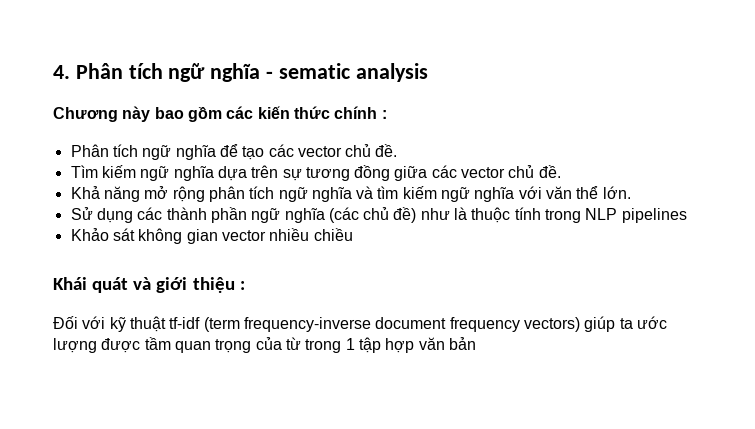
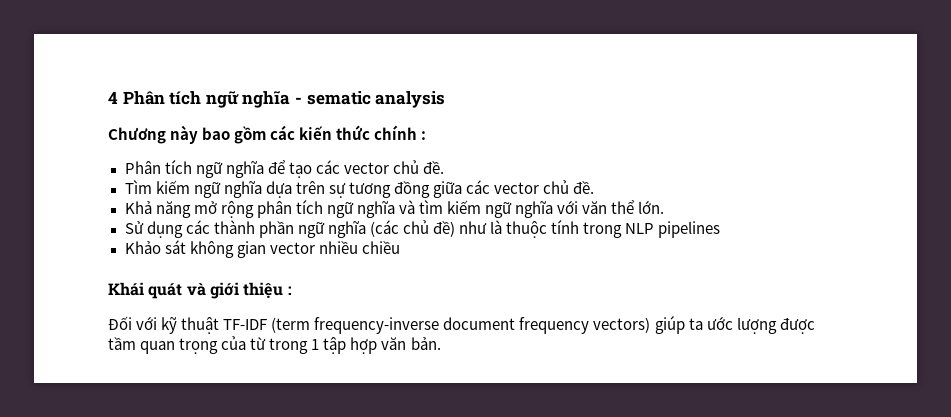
[53,65,70,79] 4. -> [108,91,118,104] 4
[169,317,201,329] tf-idf -> [223,319,268,330] TF-IDF
[448,337,476,350] bản -> [410,337,441,350] bản.

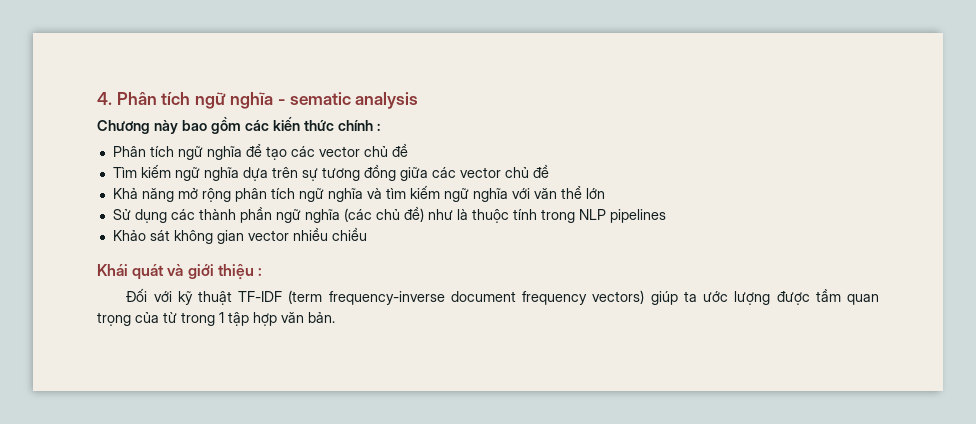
[108,91,118,104] 4 -> [97,92,112,105] 4.
[422,161,444,174] đề. -> [391,143,408,157] đề
[573,181,595,194] đề. -> [532,164,549,178] đề
[638,200,665,214] lớn. -> [585,188,605,199] lớn

